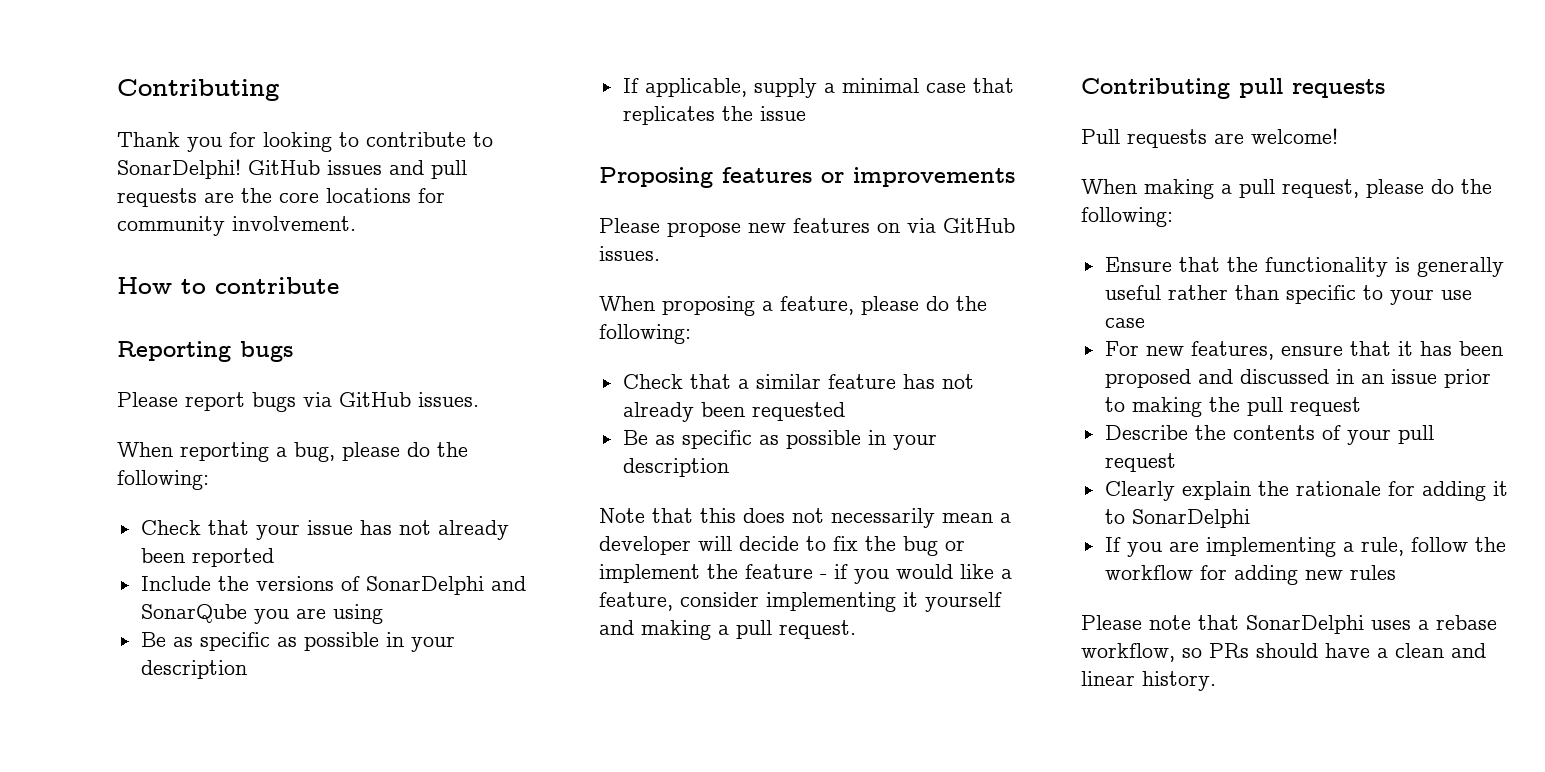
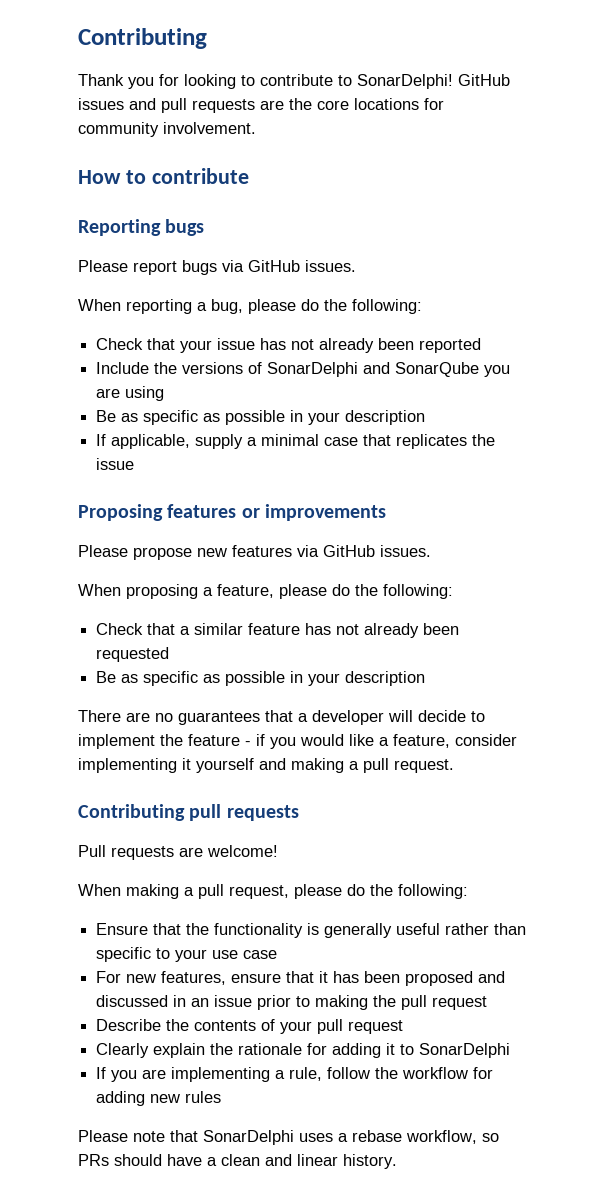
[877,223,900,233] on -> (292, 551) none
[599,508,993,528] Note that this does not necessarily mean -> [78,710,293,725] There are no guarantees that
[833,536,965,556] fix the bug or -> (485, 716) none

